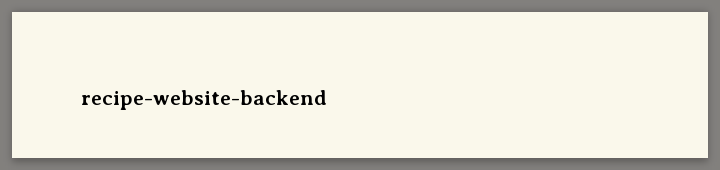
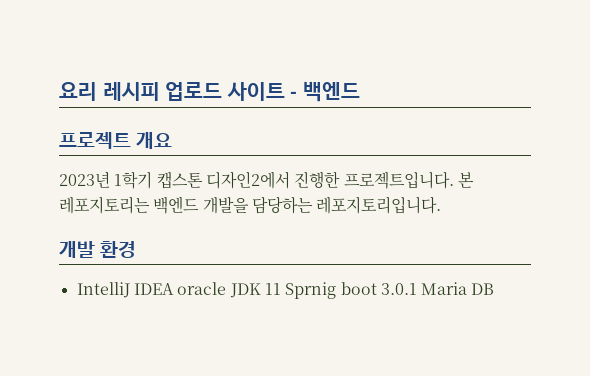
[81,90,327,110] recipe-website-backend -> [59,81,360,102] [59,132,173,149] [59,171,474,189] [59,196,442,214] [59,241,137,258] [76,282,495,299] 요리 레시피 업로드 사이트 - 백엔드 // 프로젝트 개요 // 2023년 1학기 캡스톤 디자인2에서 진행한 프로젝트입니다. 본 레포지토리는 백엔드 개발을 담당하는 레포지토리입니다. // 개발 환경 // IntelliJ IDEA oracle JDK 11 Sprnig boot 3.0.1 Maria DB

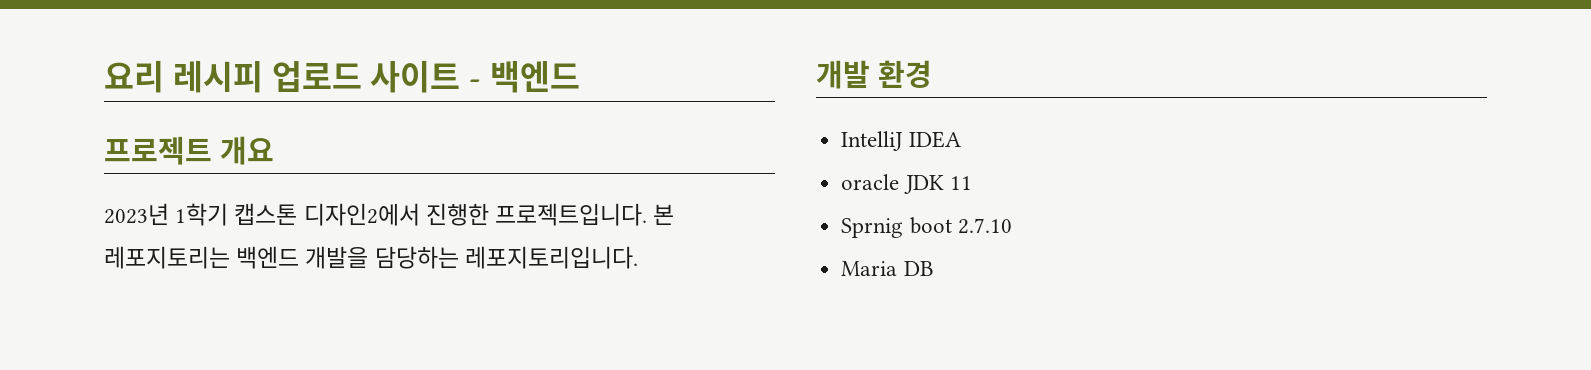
(174, 289) none -> (961, 139) //
(281, 289) none -> (972, 183) //
[380,283,417,295] 3.0.1 -> [957,218,1012,234] 2.7.10 //

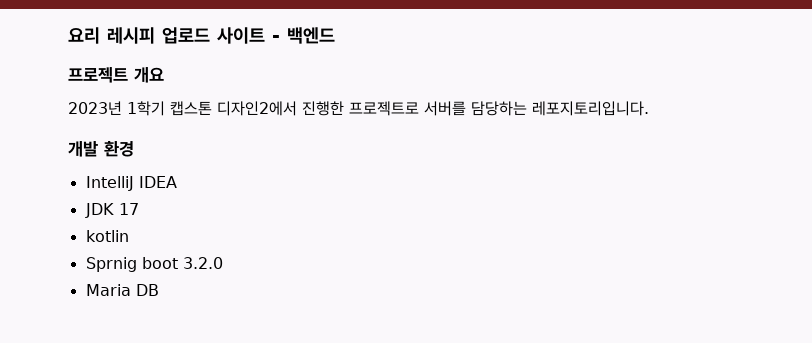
[495,203,675,226] [104,246,369,269] 프로젝트입니다. 본 레포지토리는 백엔드 개발을 -> [349,101,466,116] 프로젝트로 서버를
[841,174,972,194] oracle JDK 11 -> [84,203,139,218] [85,230,129,242] JDK 17 // kotlin
[957,218,1012,234] 2.7.10 -> [182,257,223,269] 3.2.0

